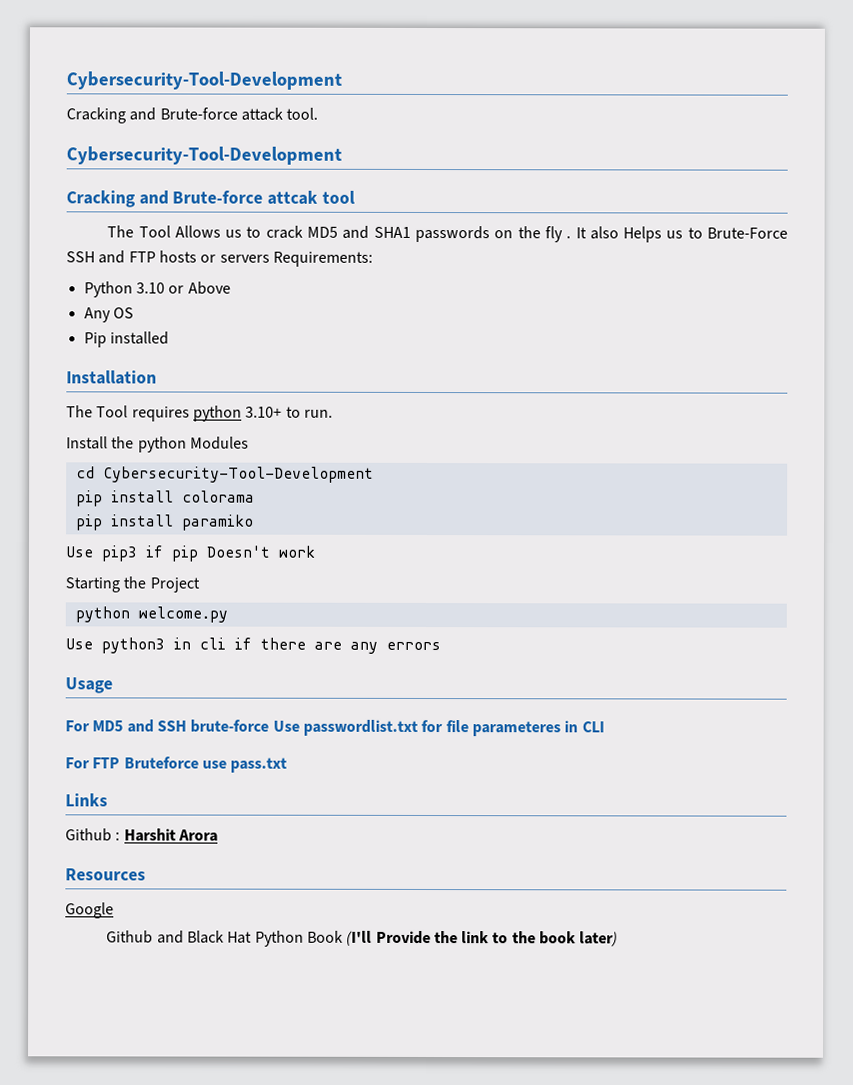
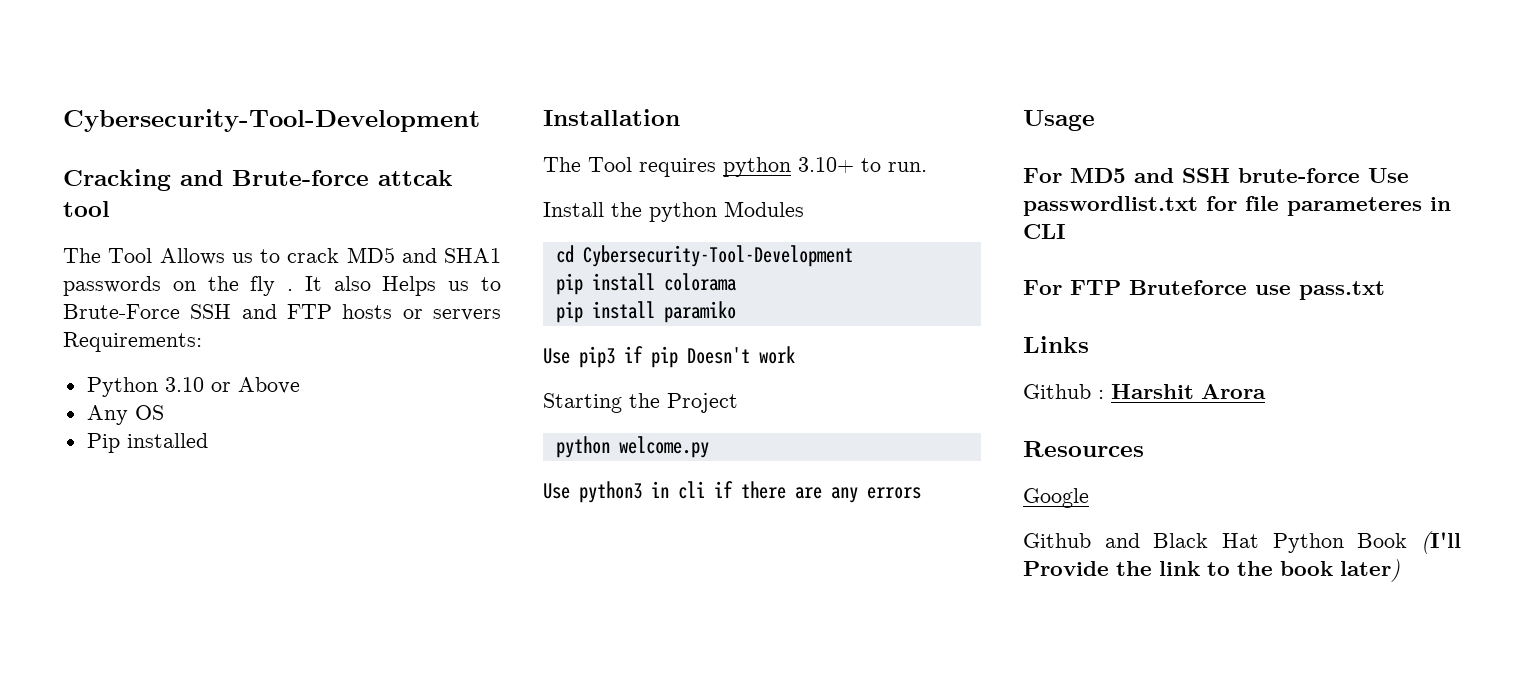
[66,71,342,90] [66,107,319,124] [66,146,342,165] Cybersecurity-Tool-Development // Cracking and Brute-force attack tool. // Cybersecurity-Tool-Development -> [63,109,480,132] Cybersecurity-Tool-Development

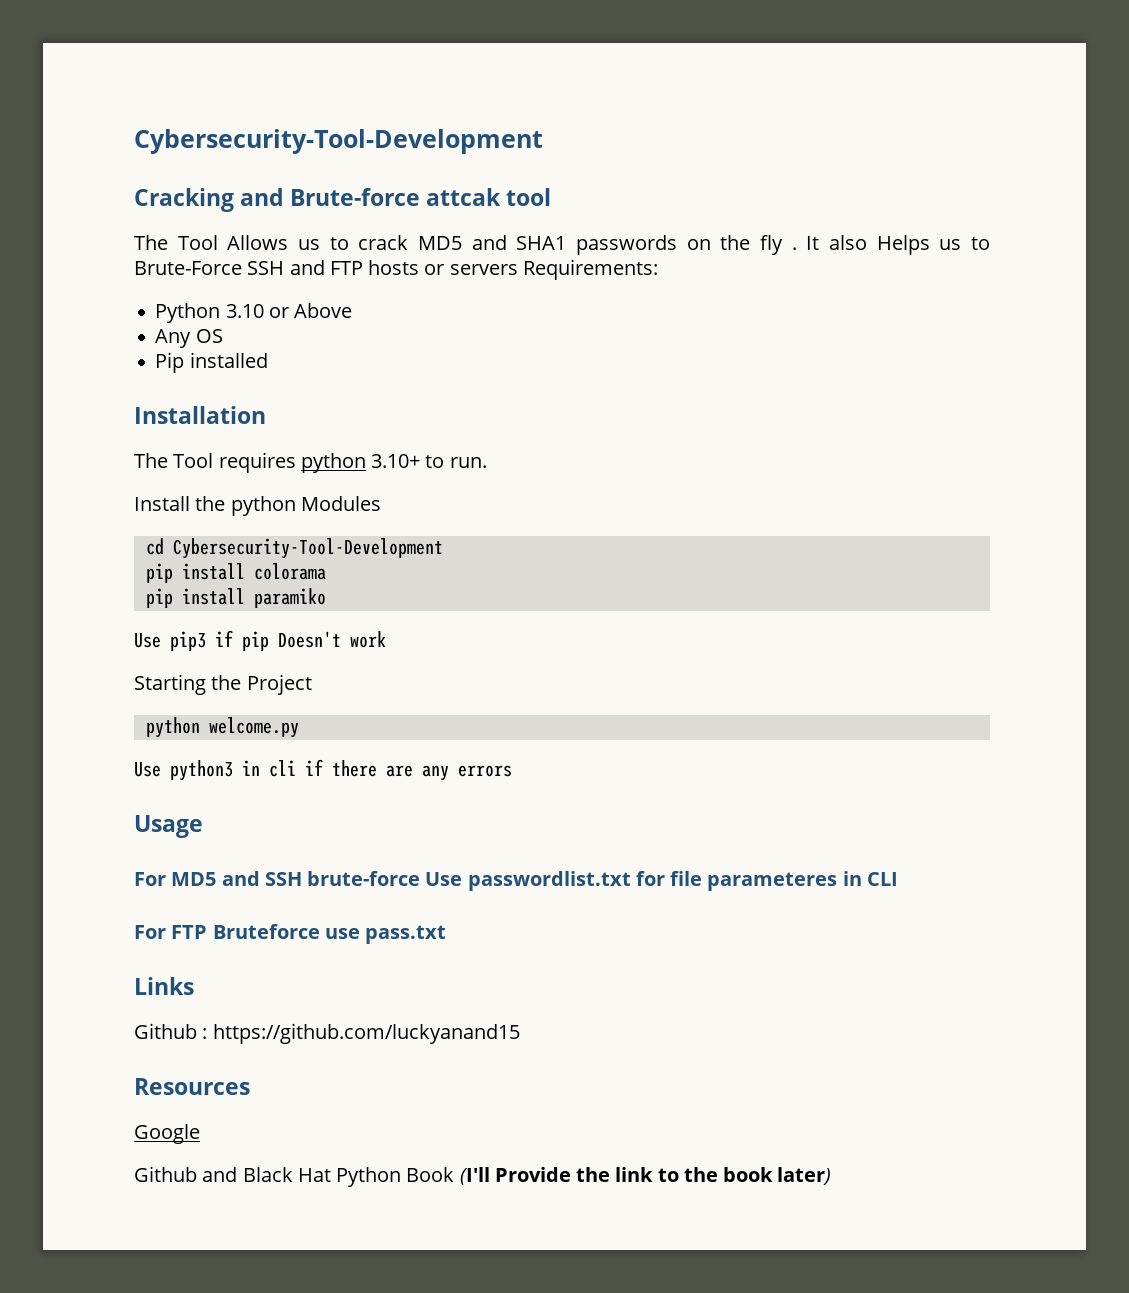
[1111,384,1266,399] Harshit Arora -> [212,1023,520,1044] https://github.com/luckyanand15

